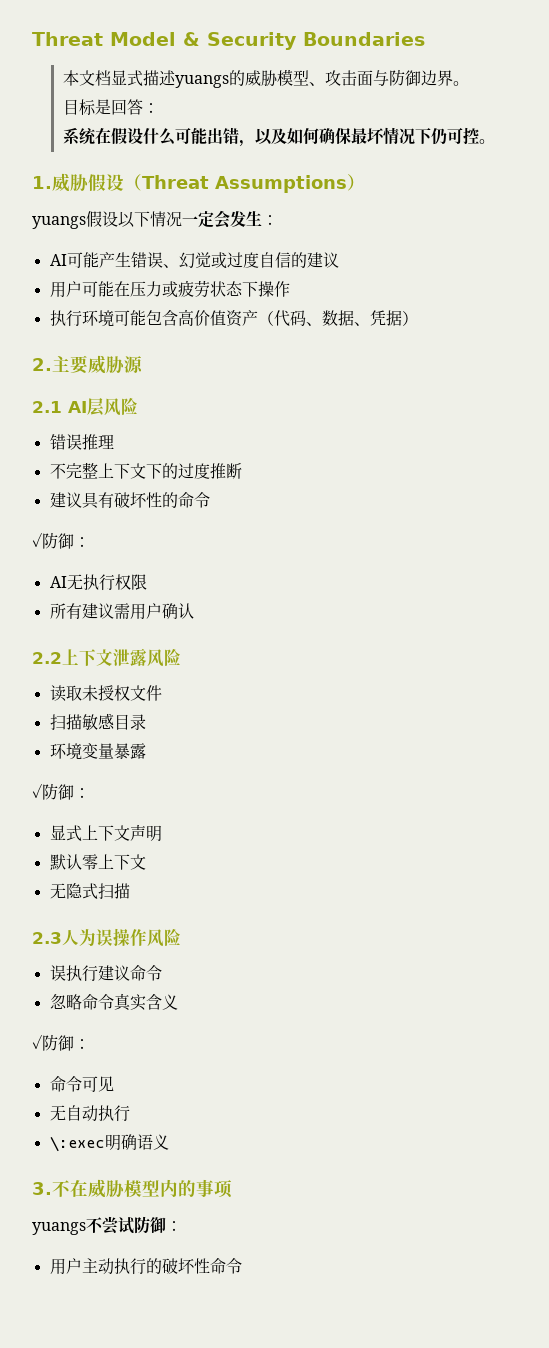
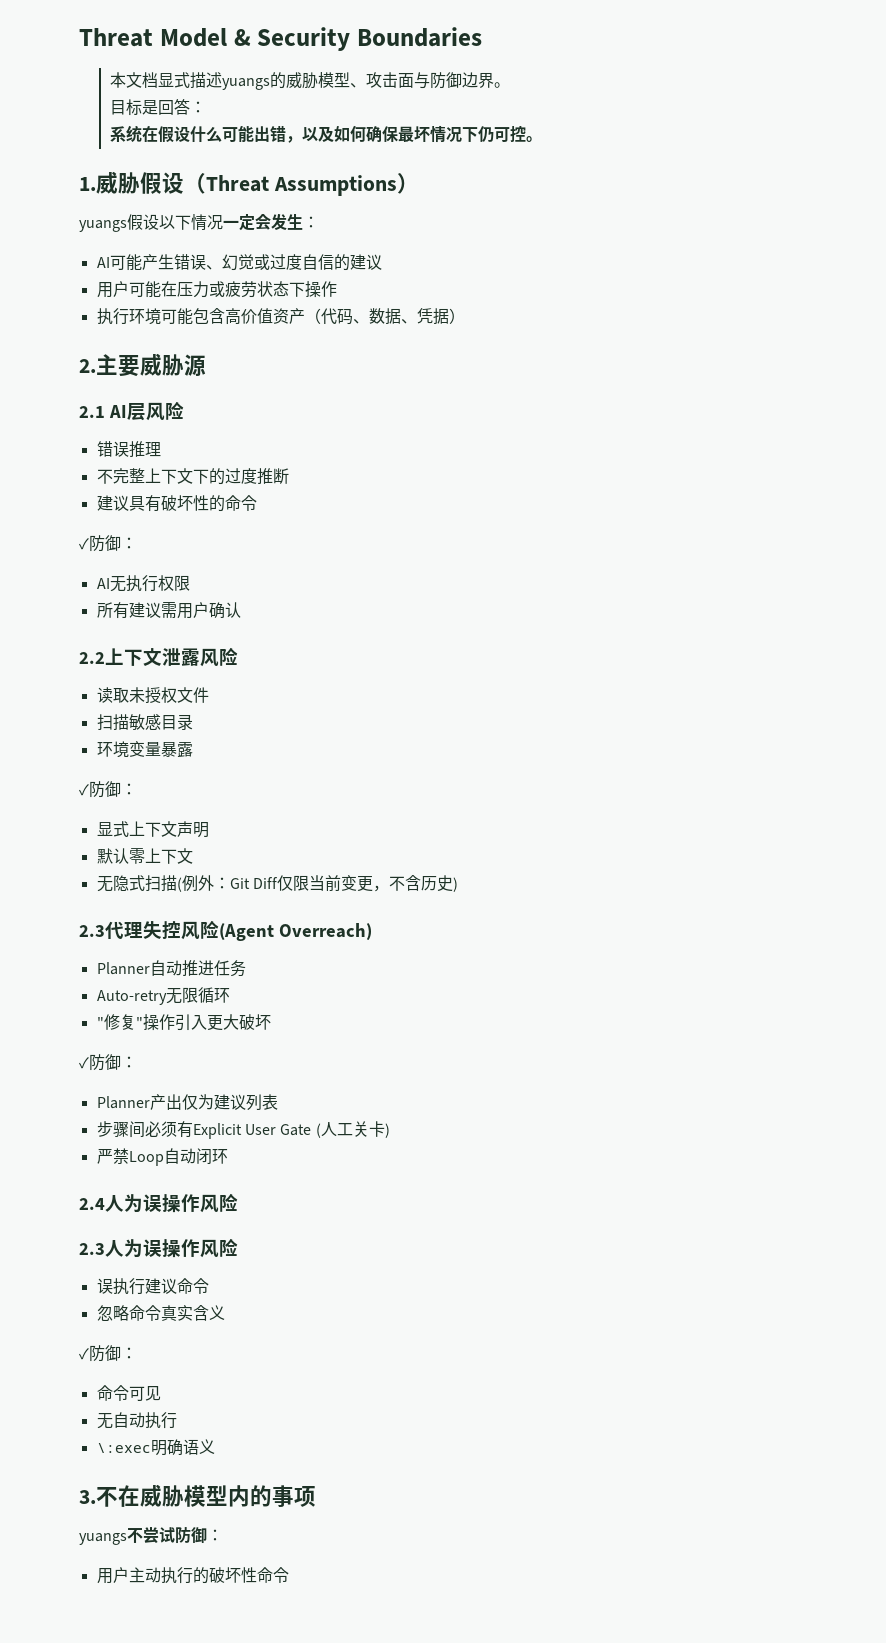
(130, 891) none -> [176,875,458,892] [79,920,372,941] [96,960,246,977] [96,987,230,1005] [96,1014,271,1031] [79,1054,137,1071] [96,1094,278,1111] [96,1121,390,1139] [96,1148,228,1166] [79,1193,238,1213] (例外：Git Diff仅限当前变更，不含历史) // 2.3代理失控风险(Agent Overreach) // Planner自动推进任务 // Auto-retry无限循环 // "修复"操作引入更大破坏 // ✓防御： // Planner产出仅为建议列表 // 步骤间必须有Explicit User Gate (人工关卡) // 严禁Loop自动闭环 // 2.4人为误操作风险

